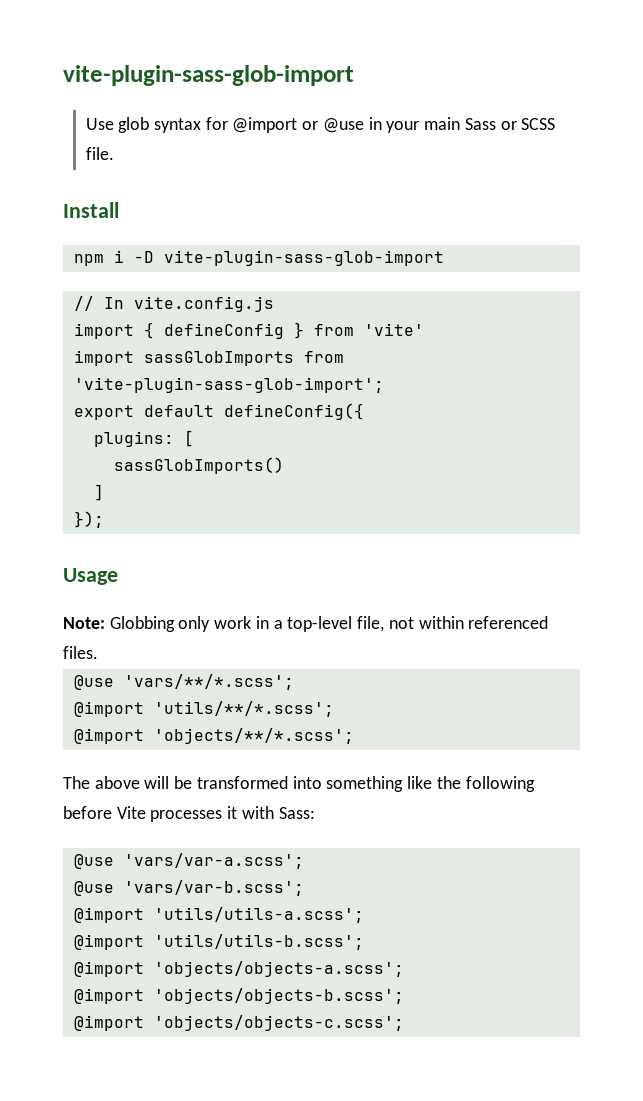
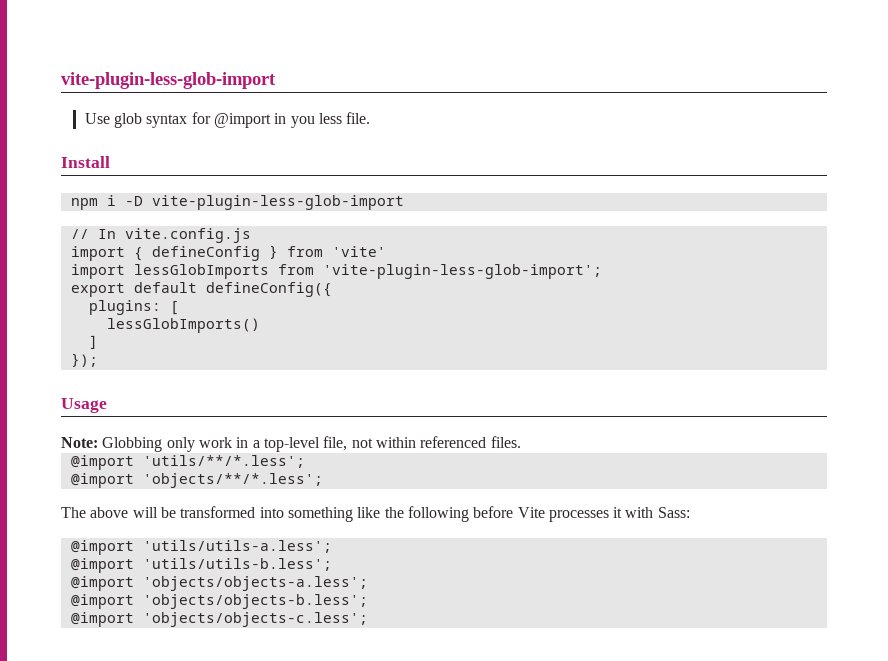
[63,65,354,86] vite-plugin-sass-glob-import -> [61,72,276,89] vite-plugin-less-glob-import
[302,117,556,133] or @use in your main Sass or SCSS -> [274,113,342,128] in you less
[163,250,444,266] vite-plugin-sass-glob-import -> [151,195,404,210] vite-plugin-less-glob-import
[143,351,344,366] [73,377,384,393] sassGlobImports from 'vite-plugin-sass-glob-import'; -> [133,264,602,279] lessGlobImports from 'vite-plugin-less-glob-import';
[113,457,284,474] sassGlobImports() -> [106,318,260,333] lessGlobImports()
[73,674,294,690] [73,701,334,717] [73,728,354,744] @use 'vars/**/*.scss'; // @import 'utils/**/*.scss'; // @import 'objects/**/*.scss'; -> [70,455,305,470] [70,473,323,488] @import 'utils/**/*.less'; // @import 'objects/**/*.less';
[73,853,304,869] [73,880,304,896] [73,907,364,923] [73,934,364,950] [73,961,404,977] [73,988,404,1004] [73,1015,404,1031] @use 'vars/var-a.scss'; // @use 'vars/var-b.scss'; // @import 'utils/utils-a.scss'; // @import 'utils/utils-b.scss'; // @import 'objects/objects-a.scss'; // @import 'objects/objects-b.scss'; // @import 'objects/objects-c.scss'; -> [70,540,332,555] [70,558,332,573] [70,576,368,591] [70,594,368,609] [70,612,368,627] @import 'utils/utils-a.less'; // @import 'utils/utils-b.less'; // @import 'objects/objects-a.less'; // @import 'objects/objects-b.less'; // @import 'objects/objects-c.less';

